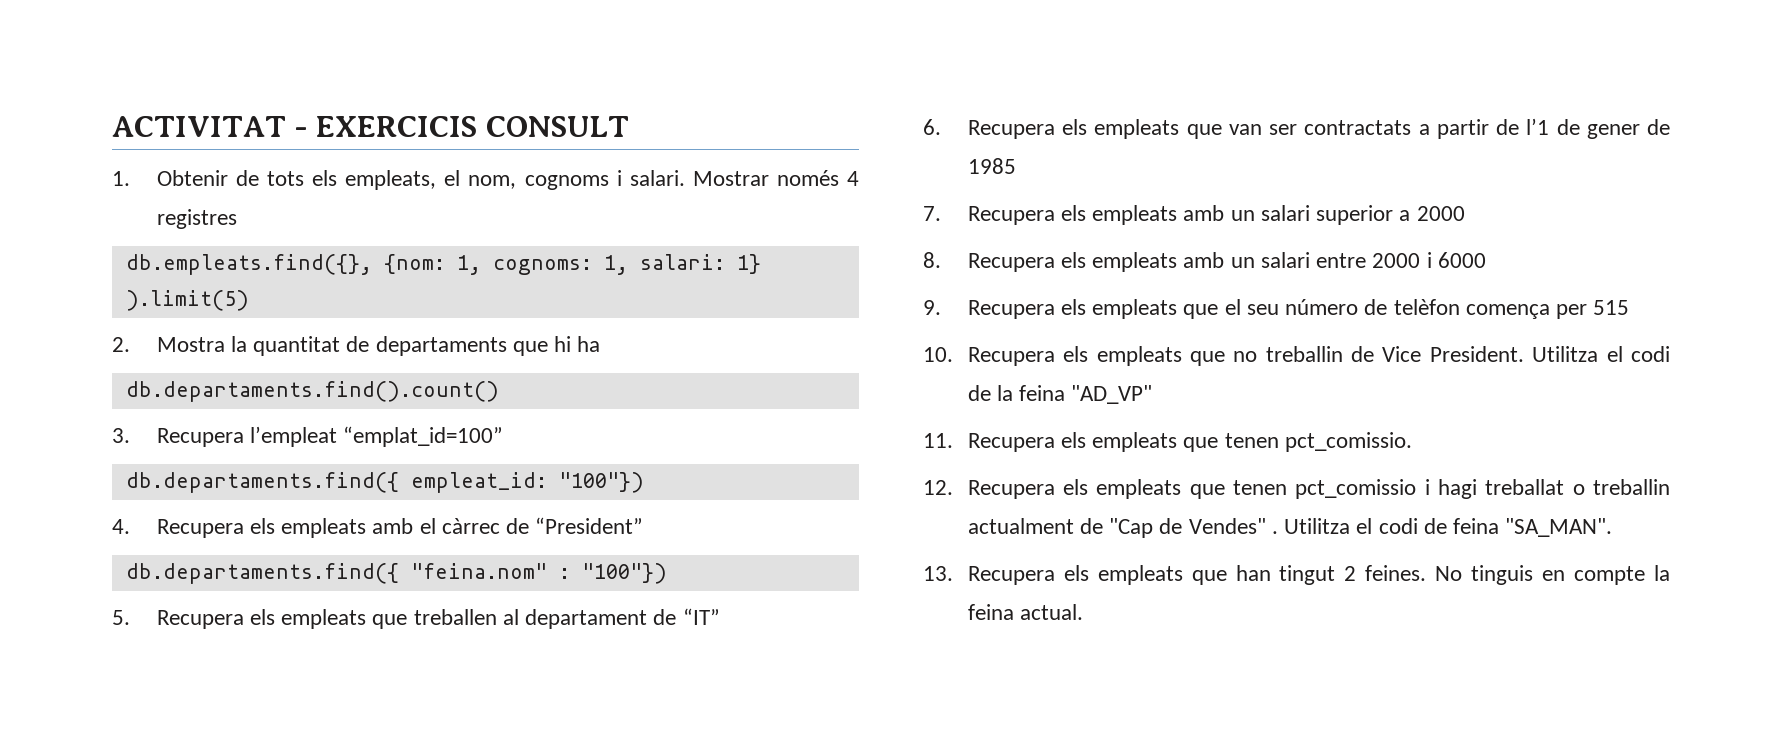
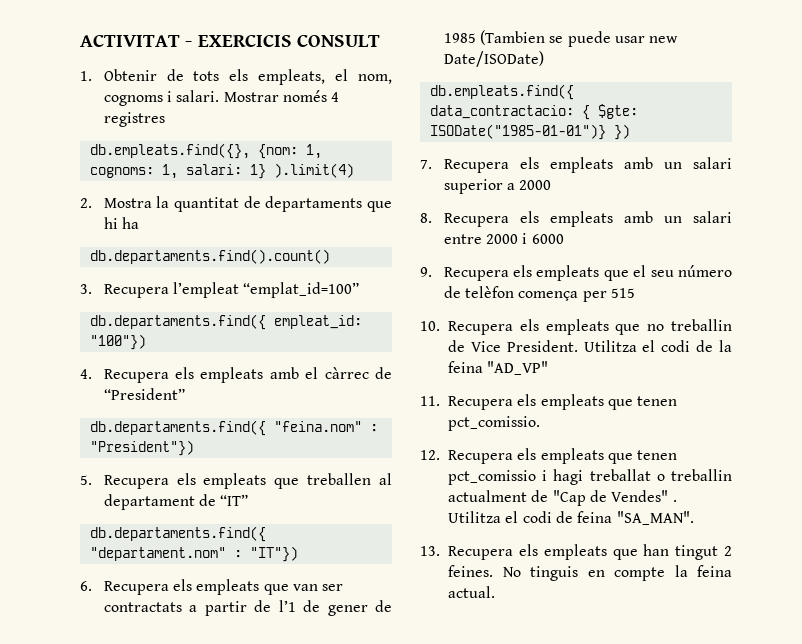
[125,290,249,311] ).limit(5) -> [273,163,354,178] ).limit(4)
[581,563,667,584] "100"}) -> [89,440,194,456] "President"})
(720, 616) none -> [89,526,266,542] [89,546,298,562] // db.departaments.find({ "departament.nom" : "IT"})
(1016, 166) none -> [479,30,679,47] [443,51,544,67] [429,84,574,100] [429,104,638,120] [429,124,630,140] (Tambien se puede usar new Date/ISODate) // db.empleats.find({ data_contractacio: { $gte: ISODate("1985-01-01")} })

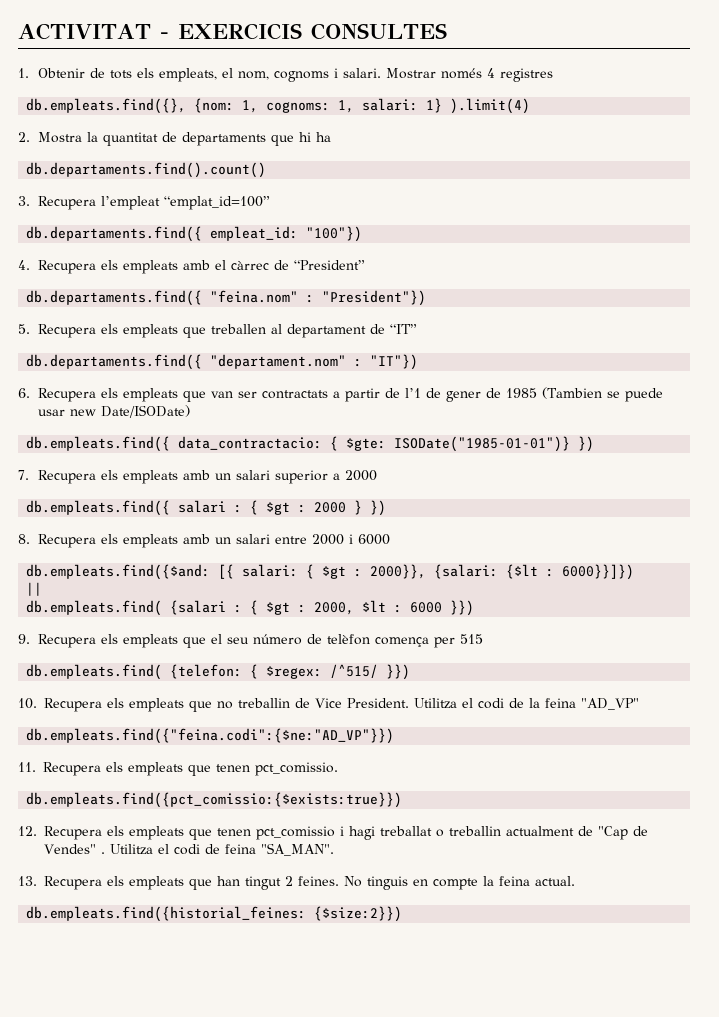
[297,34,381,47] CONSULT -> [310,23,447,40] CONSULTES
(552, 185) none -> [26,500,387,516] // db.empleats.find({ salari : { $gt : 2000 } })
(564, 239) none -> [26,564,635,580] [26,582,43,596] [26,600,475,616] // db.empleats.find({$and: [{ salari: { $gt : 2000}}, {salari: {$lt : 6000}}]}) // || // db.empleats.find( {salari : { $gt : 2000, $lt : 6000 }})
(635, 293) none -> [26,664,411,680] // db.empleats.find( {telefon: { $regex: /^515/ }})
(549, 368) none -> [26,728,395,744] // db.empleats.find({"feina.codi":{$ne:"AD_VP"}})
(540, 423) none -> [26,792,403,808] // db.empleats.find({pct_comissio:{$exists:true}})
(495, 592) none -> [26,906,403,922] // db.empleats.find({historial_feines: {$size:2}})

